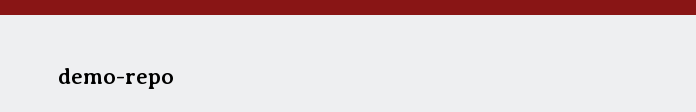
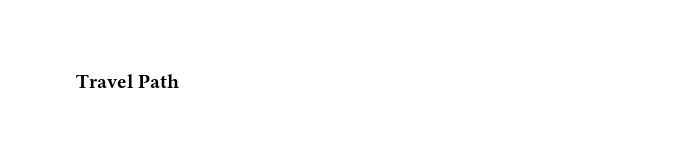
[58,68,174,89] demo-repo -> [76,74,180,88] Travel Path

